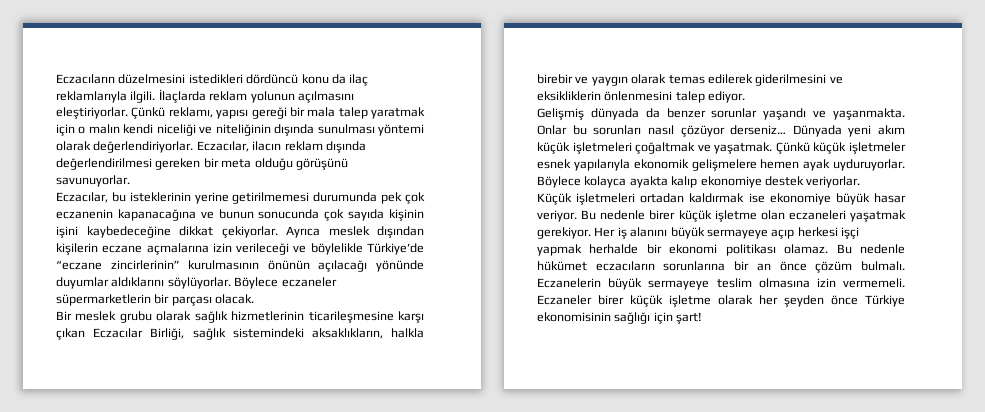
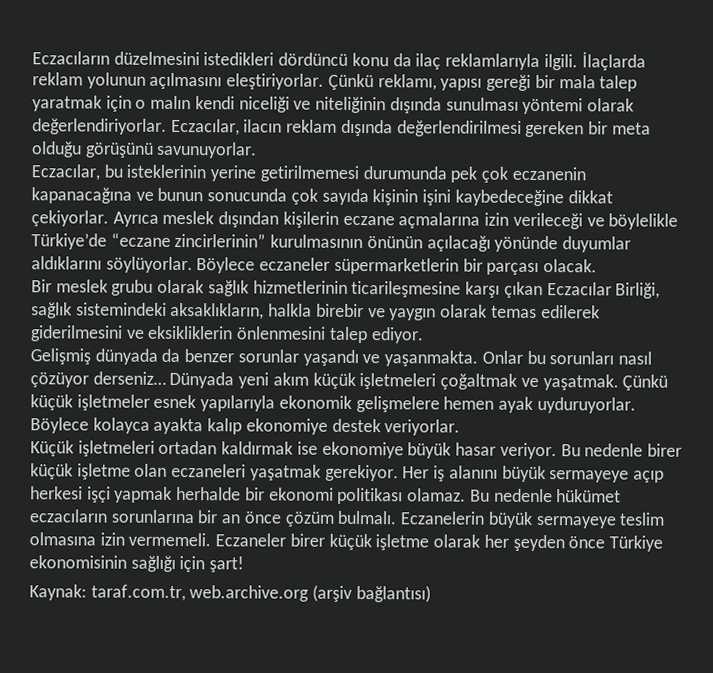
(703, 318) none -> [29,584,431,603] // Kaynak: taraf.com.tr, web.archive.org (arşiv bağlantısı)

